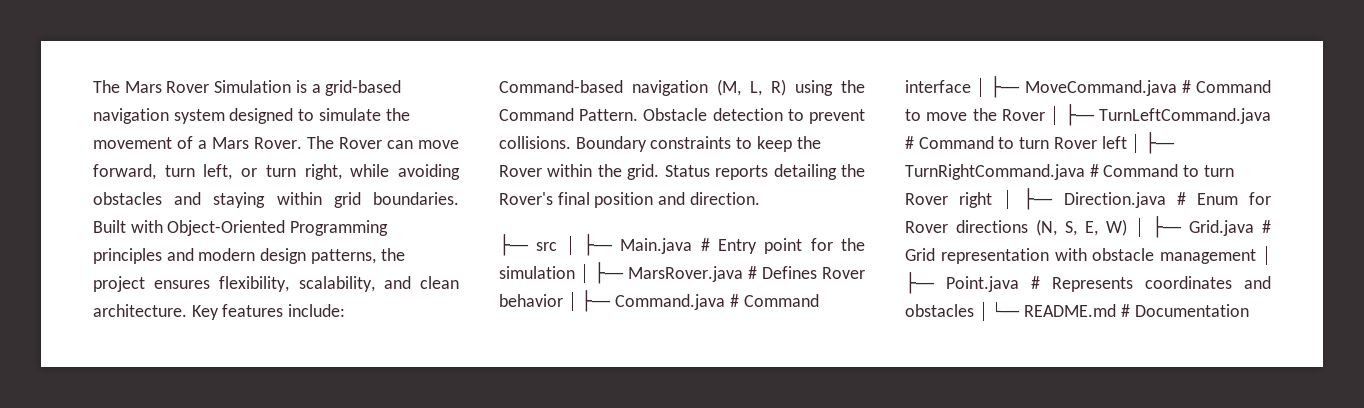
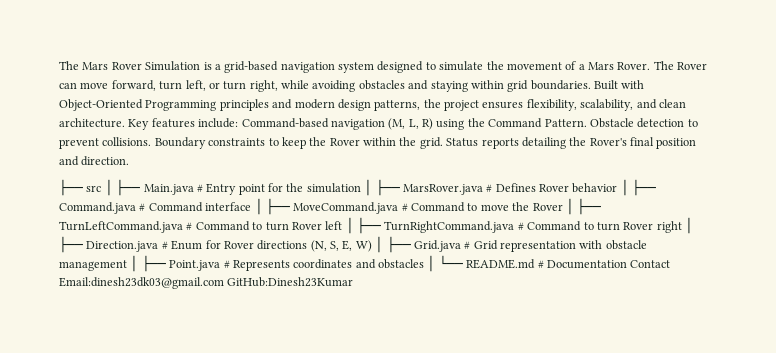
(1249, 310) none -> [630,260,671,268] [59,277,354,289] Contact Email:dinesh23dk03@gmail.com GitHub:Dinesh23Kumar

